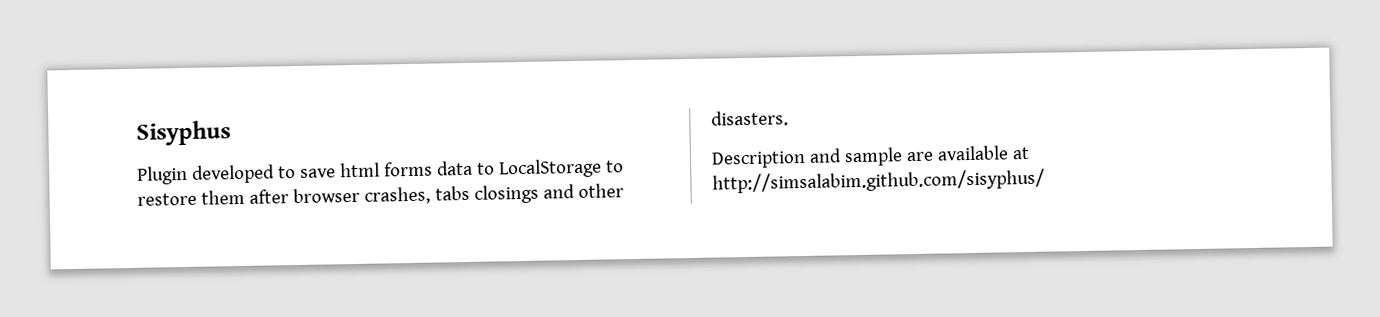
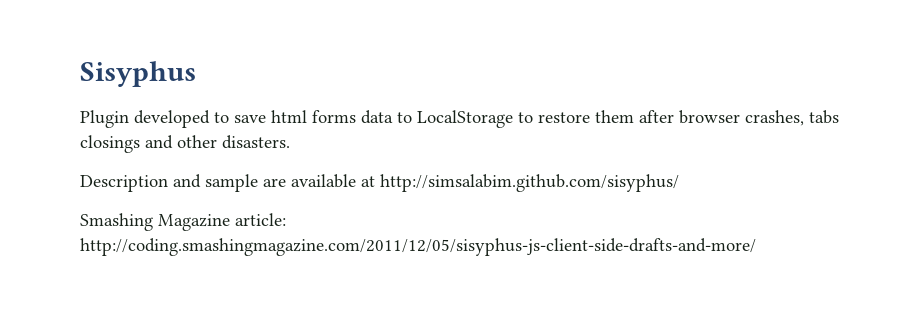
(1045, 181) none -> [80,213,286,231] [80,238,756,256] // Smashing Magazine article: http://coding.smashingmagazine.com/2011/12/05/sisyphus-js-client-side-drafts-and-more/

